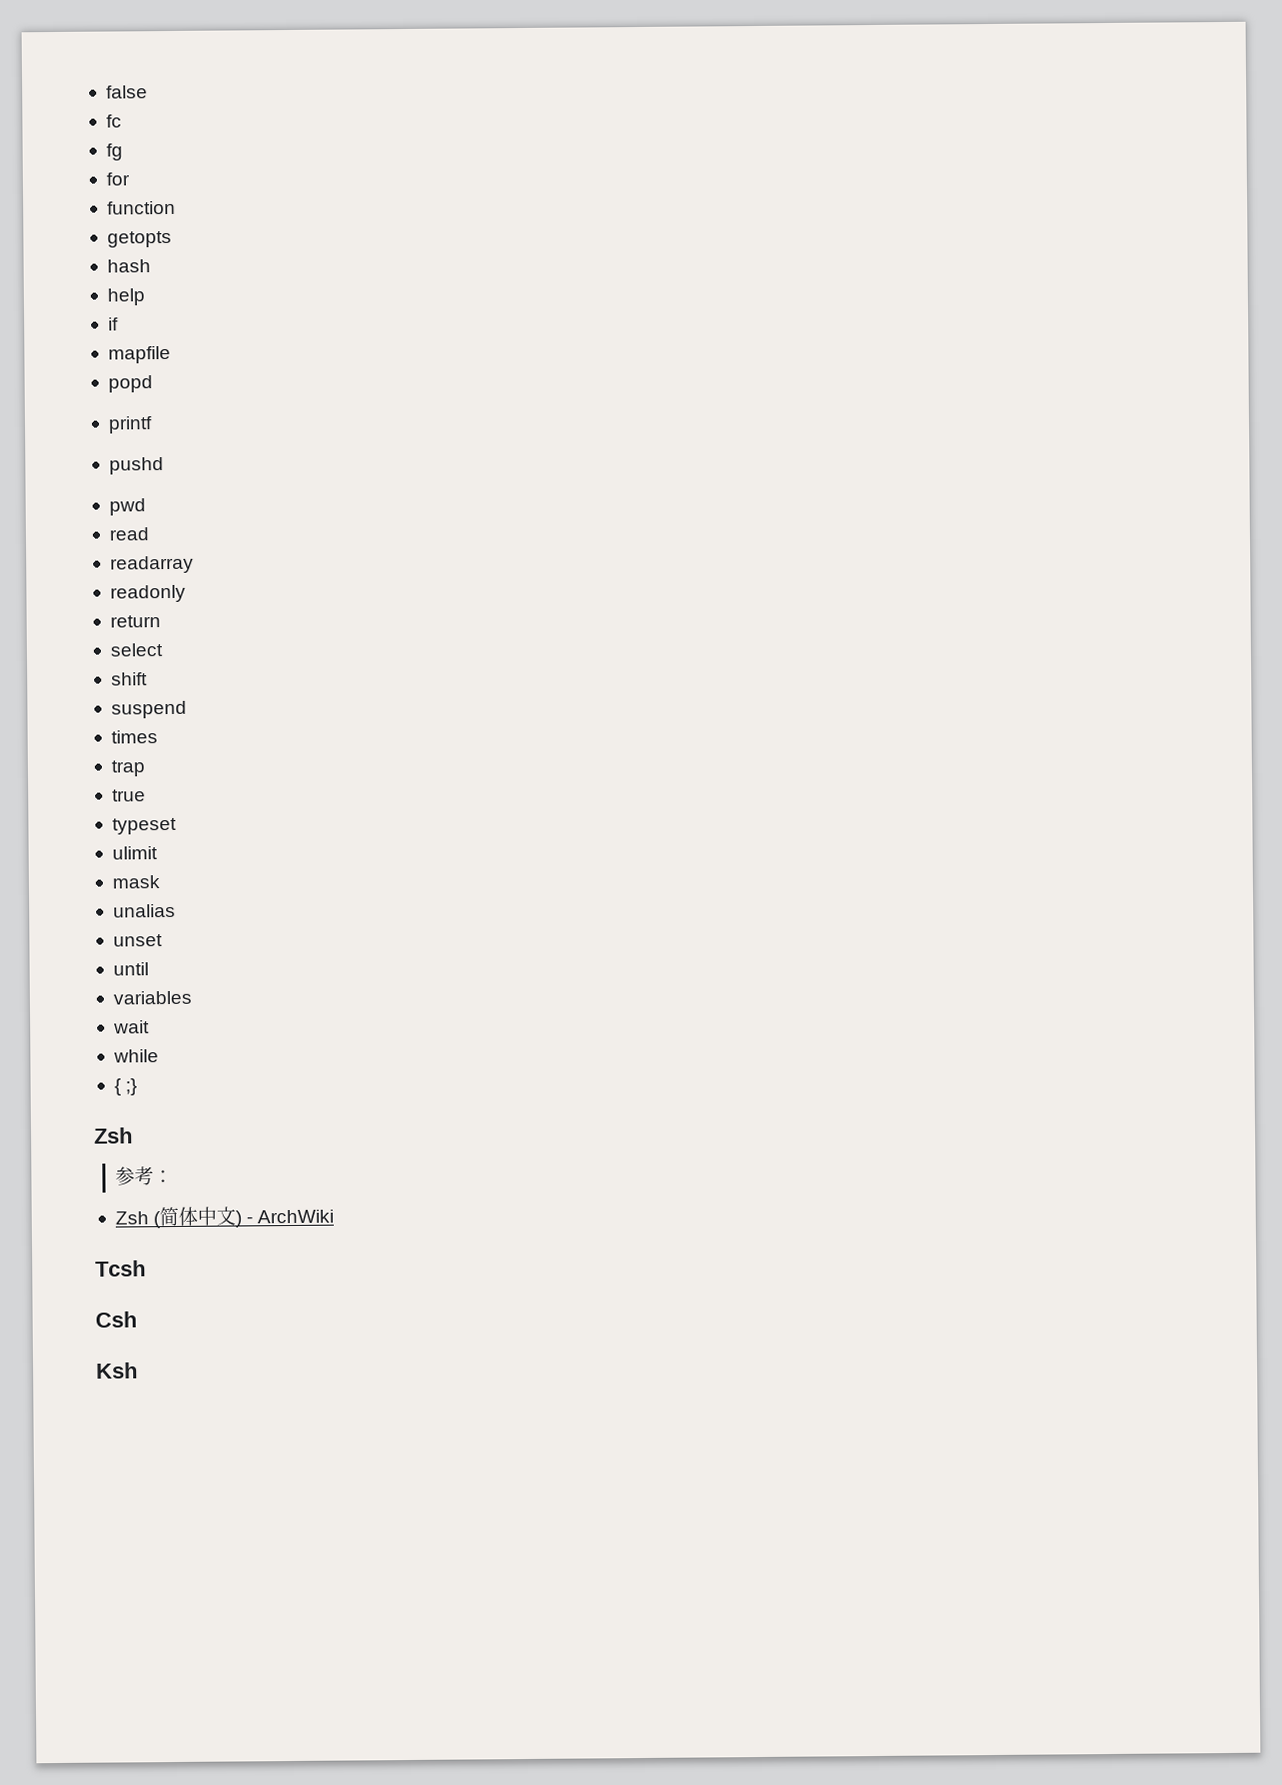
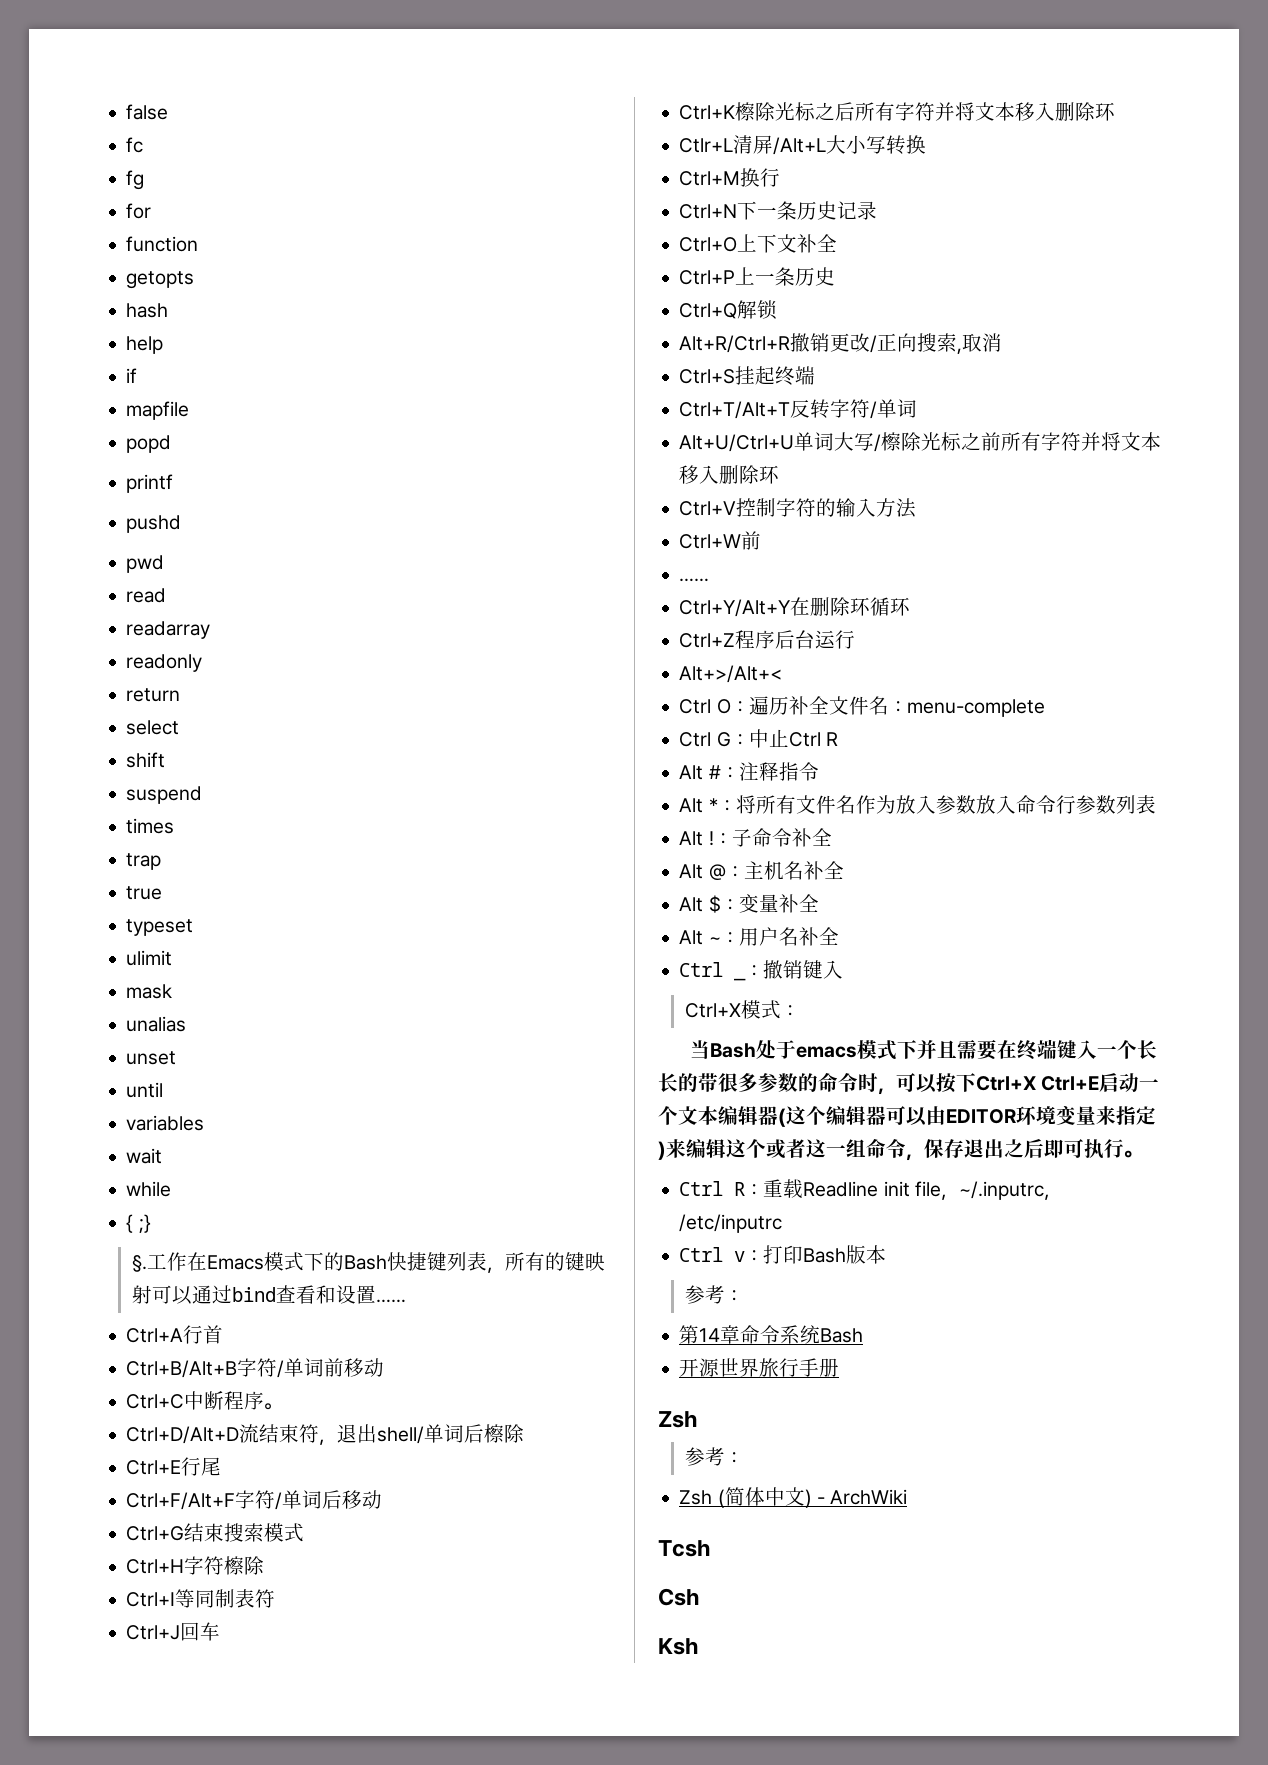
(138, 1087) none -> [131,1252,605,1273] [131,1285,406,1305] [126,1325,224,1344] [126,1358,385,1378] [126,1391,283,1410] [126,1424,525,1445] [126,1457,222,1476] [126,1490,383,1510] [126,1523,305,1542] [126,1556,265,1575] [126,1589,276,1608] [126,1622,221,1641] [679,102,1116,121] [679,135,927,155] [679,168,781,187] [679,201,878,220] [679,234,838,253] [679,267,836,286] [679,300,778,320] [679,333,1003,354] [679,366,816,386] [679,399,918,419] [679,432,1162,452] [679,465,780,484] [679,498,917,518] [679,531,762,550] [679,578,710,582] [679,597,911,617] [679,630,856,649] [679,665,783,683] [679,696,1045,717] [679,729,838,748] [679,762,819,781] [679,795,1156,814] [679,828,832,847] [679,861,844,880] [679,894,819,913] [679,927,839,946] [679,962,724,977] [734,977,747,981] [745,960,844,979] [684,1000,799,1019] [690,1039,1158,1060] [658,1073,1160,1095] [658,1105,1156,1127] [658,1139,1142,1161] [679,1179,1062,1200] [679,1214,783,1233] [679,1245,887,1264] [684,1285,743,1304] [679,1325,864,1344] [679,1358,840,1377] // §.工作在Emacs模式下的Bash快捷键列表，所有的键映射可以通过bind查看和设置…… // Ctrl+A行首 // Ctrl+B/Alt+B字符/单词前移动 // Ctrl+C中断程序。 // Ctrl+D/Alt+D流结束符，退出shell/单词后檫除 // Ctrl+E行尾 // Ctrl+F/Alt+F字符/单词后移动 // Ctrl+G结束搜索模式 // Ctrl+H字符檫除 // Ctrl+I等同制表符 // Ctrl+J回车 // Ctrl+K檫除光标之后所有字符并将文本移入删除环 // Ctlr+L清屏/Alt+L大小写转换 // Ctrl+M换行 // Ctrl+N下一条历史记录 // Ctrl+O上下文补全 // Ctrl+P上一条历史 // Ctrl+Q解锁 // Alt+R/Ctrl+R撤销更改/正向搜索,取消 // Ctrl+S挂起终端 // Ctrl+T/Alt+T反转字符/单词 // Alt+U/Ctrl+U单词大写/檫除光标之前所有字符并将文本移入删除环 // Ctrl+V控制字符的输入方法 // Ctrl+W前 // …… // Ctrl+Y/Alt+Y在删除环循环 // Ctrl+Z程序后台运行 // Alt+>/Alt+< // Ctrl O：遍历补全文件名：menu-complete // Ctrl G：中止Ctrl R // Alt #：注释指令 // Alt *：将所有文件名作为放入参数放入命令行参数列表 // Alt !：子命令补全 // Alt @：主机名补全 // Alt $：变量补全 // Alt ~：用户名补全 // Ctrl _：撤销键入 // Ctrl+X模式： // 当Bash处于emacs模式下并且需要在终端键入一个长长的带很多参数的命令时，可以按下Ctrl+X Ctrl+E启动一个文本编辑器(这个编辑器可以由EDITOR环境变量来指定)来编辑这个或者这一组命令，保存退出之后即可执行。 // Ctrl R：重载Readline init file，~/.inputrc，/etc/inputrc // Ctrl v：打印Bash版本 // 参考： // 第14章命令系统Bash // 开源世界旅行手册

